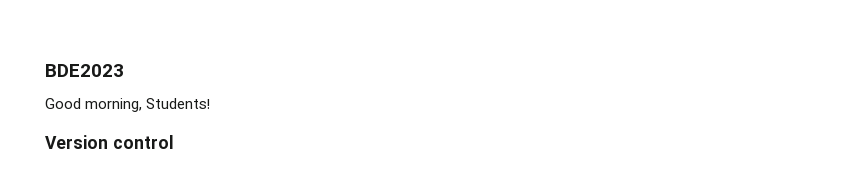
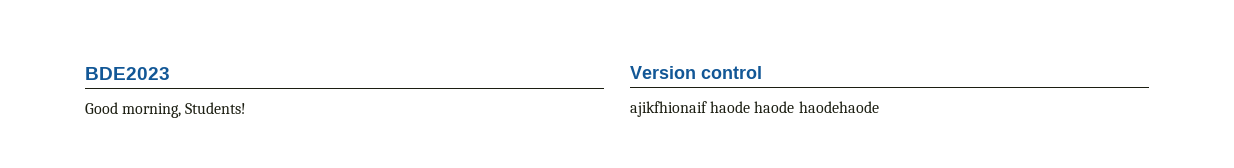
(174, 142) none -> [630,101,879,117] // ajikfhionaif haode haode haodehaode

